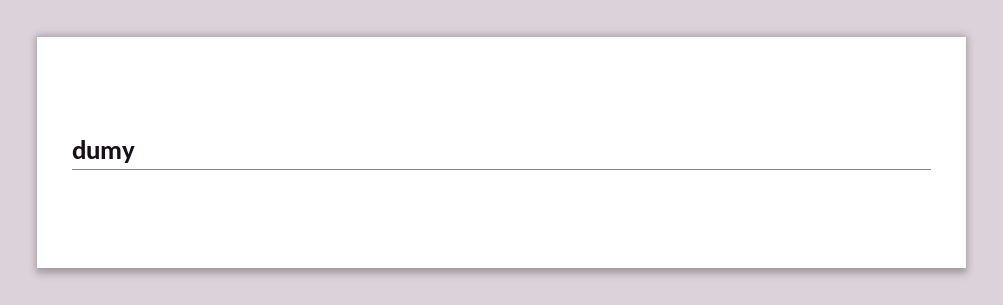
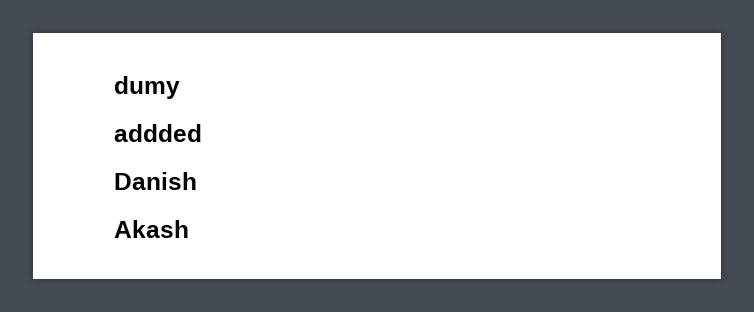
(135, 151) none -> [114,124,202,142] [114,172,197,190] [114,220,189,238] // addded // Danish // Akash

